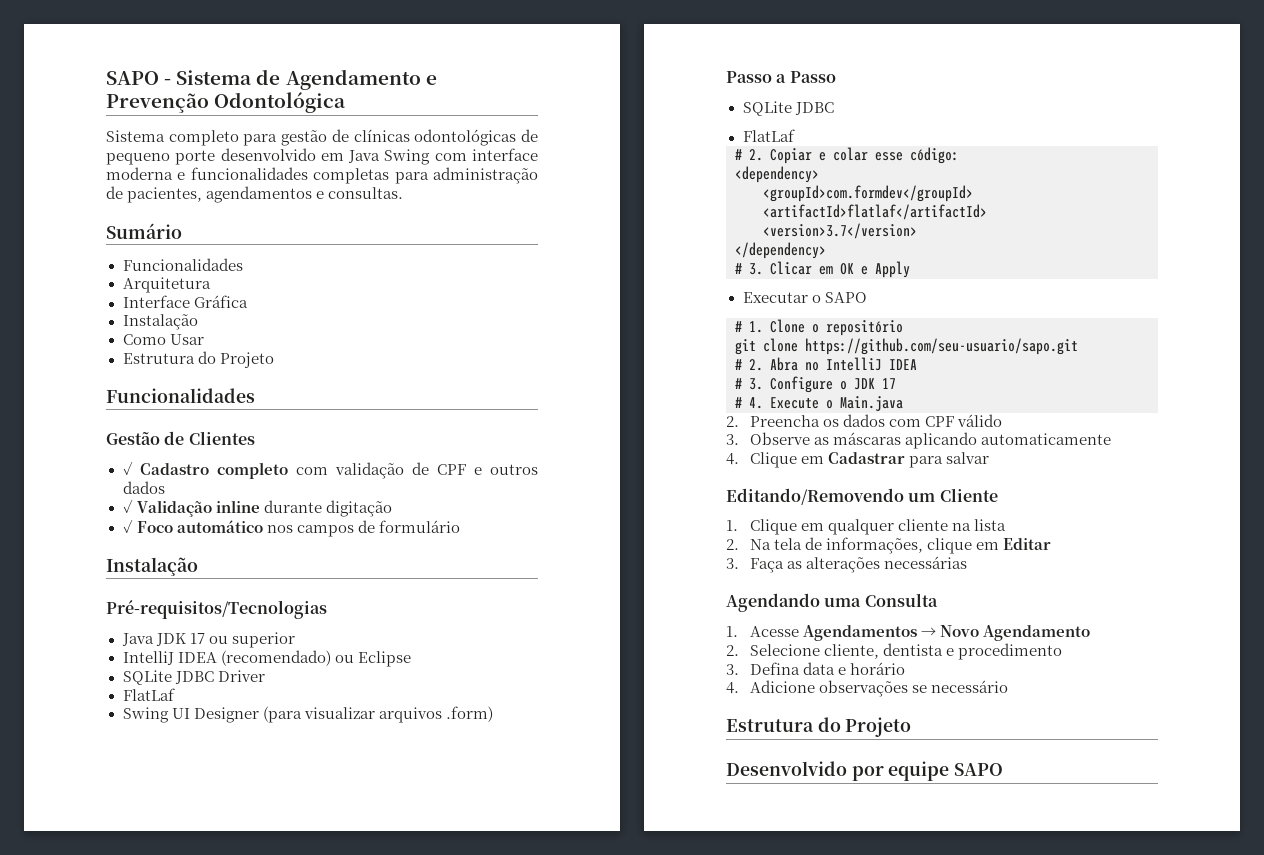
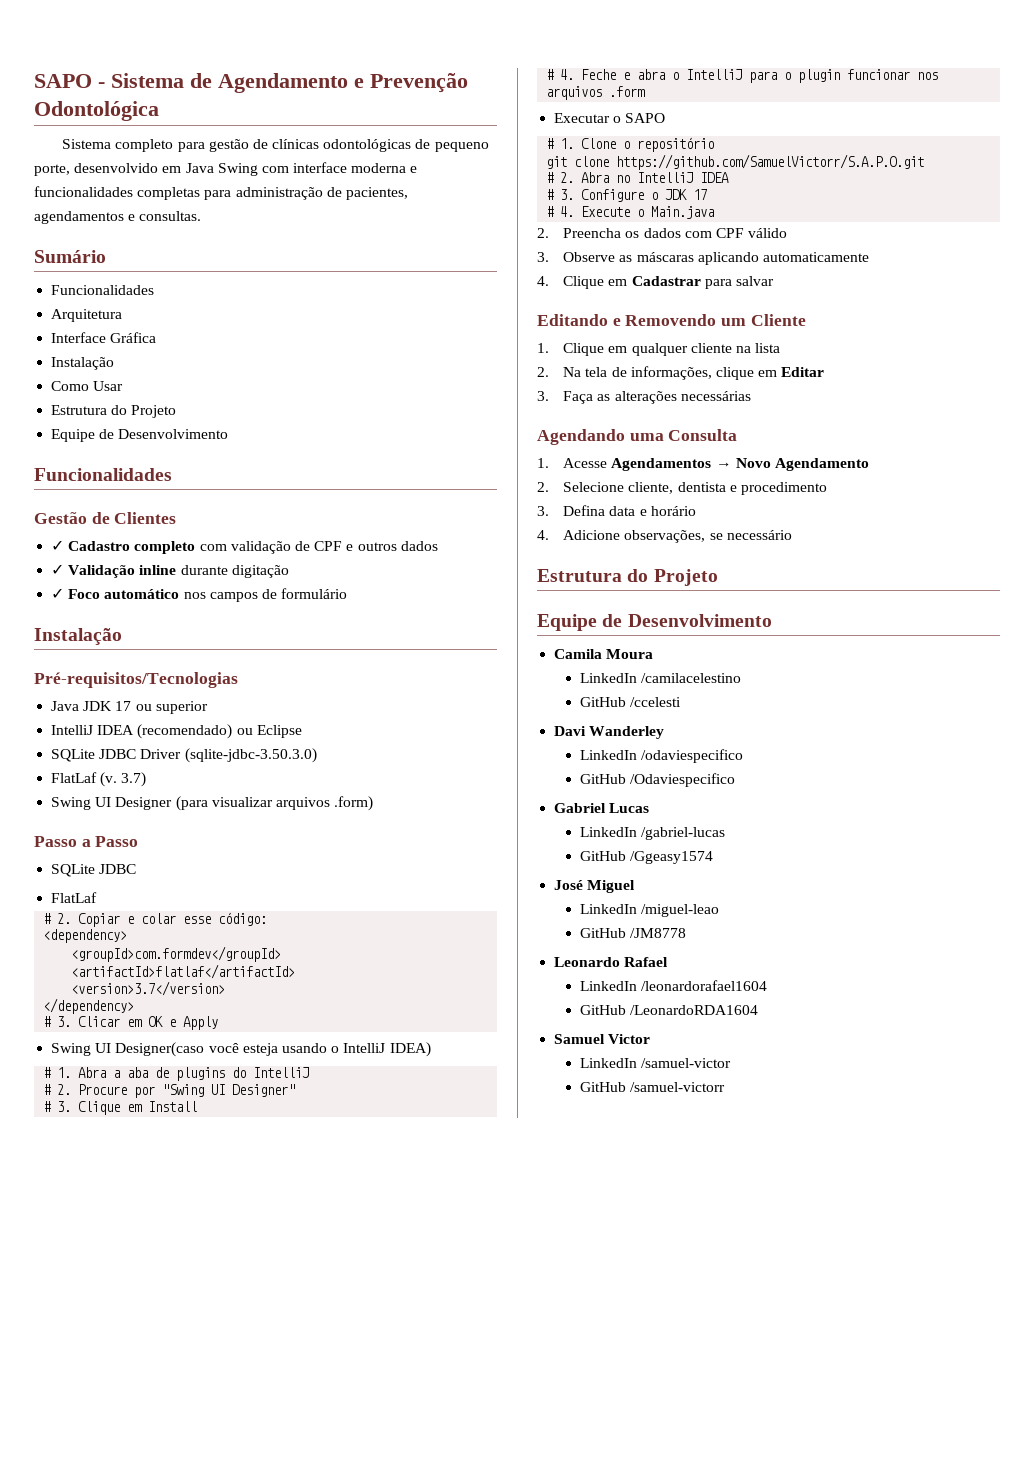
[175,150,216,165] porte -> [34,164,70,176] porte,
(274, 360) none -> [51,429,229,442] // Equipe de Desenvolvimento
[122,688,175,701] // FlatLaf -> [184,748,317,763] [51,772,147,787] (sqlite-jdbc-3.50.3.0) // FlatLaf (v. 3.7)
(910, 269) none -> [51,1042,431,1057] [43,1067,310,1081] [43,1084,296,1098] [43,1101,198,1115] [546,69,939,83] [546,86,646,100] // Swing UI Designer(caso você esteja usando o IntelliJ IDEA) // # 1. Abra a aba de plugins do IntelliJ // # 2. Procure por "Swing UI Designer" // # 3. Clique em Install // # 4. Feche e abra o IntelliJ para o plugin funcionar nos arquivos .form
[805,338,1078,355] https://github.com/seu-usuario/sapo.git -> [616,154,925,170] https://github.com/SamuelVictorr/S.A.P.O.git
[726,488,904,505] Editando/Removendo -> [537,314,717,326] Editando e Removendo
[818,680,908,697] observações -> [624,530,706,543] observações,
[726,761,1004,781] Desenvolvido por equipe SAPO -> [537,614,772,631] [554,649,654,659] [580,673,742,683] [580,697,682,707] [554,726,665,739] [580,749,744,763] [580,773,736,787] [554,803,650,813] [580,827,726,840] [580,851,714,864] [554,880,636,893] [580,904,720,917] [580,928,687,938] [554,957,669,967] [580,980,768,991] [580,1005,759,1015] [554,1034,651,1044] [580,1058,732,1068] [580,1082,726,1092] Equipe de Desenvolvimento // Camila Moura // LinkedIn /camilacelestino // GitHub /ccelesti // Davi Wanderley // LinkedIn /odaviespecifico // GitHub /Odaviespecifico // Gabriel Lucas // LinkedIn /gabriel-lucas // GitHub /Ggeasy1574 // José Miguel // LinkedIn /miguel-leao // GitHub /JM8778 // Leonardo Rafael // LinkedIn /leonardorafael1604 // GitHub /LeonardoRDA1604 // Samuel Victor // LinkedIn /samuel-victor // GitHub /samuel-victorr

